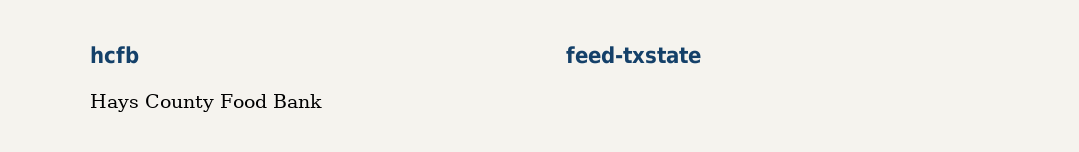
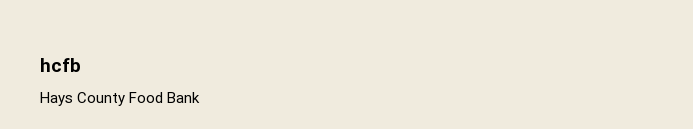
[566,46,701,64] // feed-txstate -> (201, 97) none

